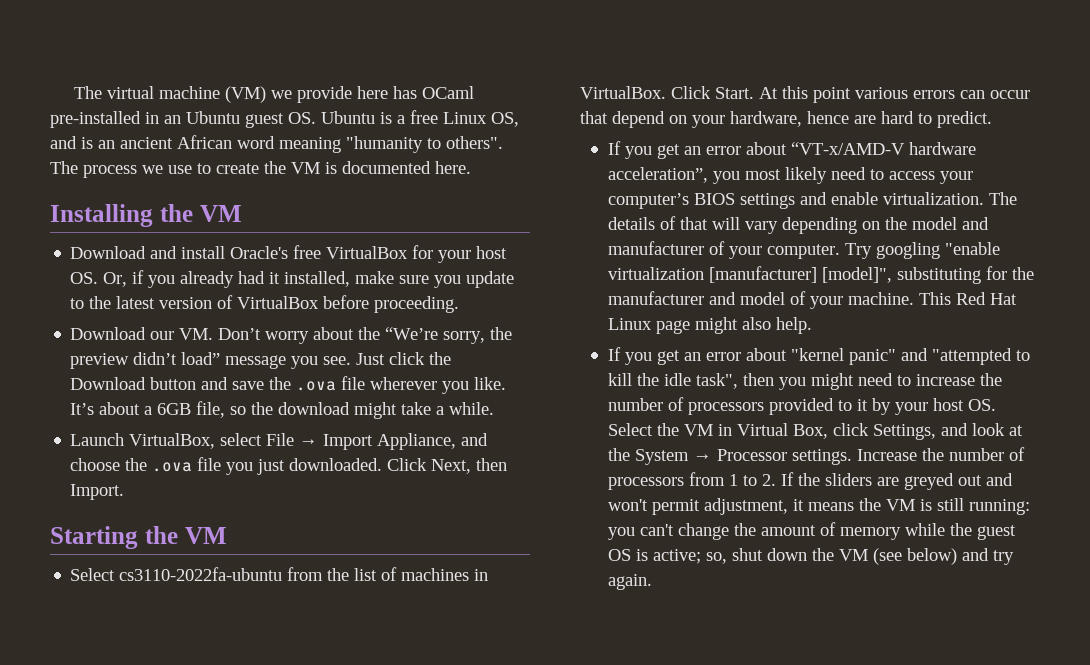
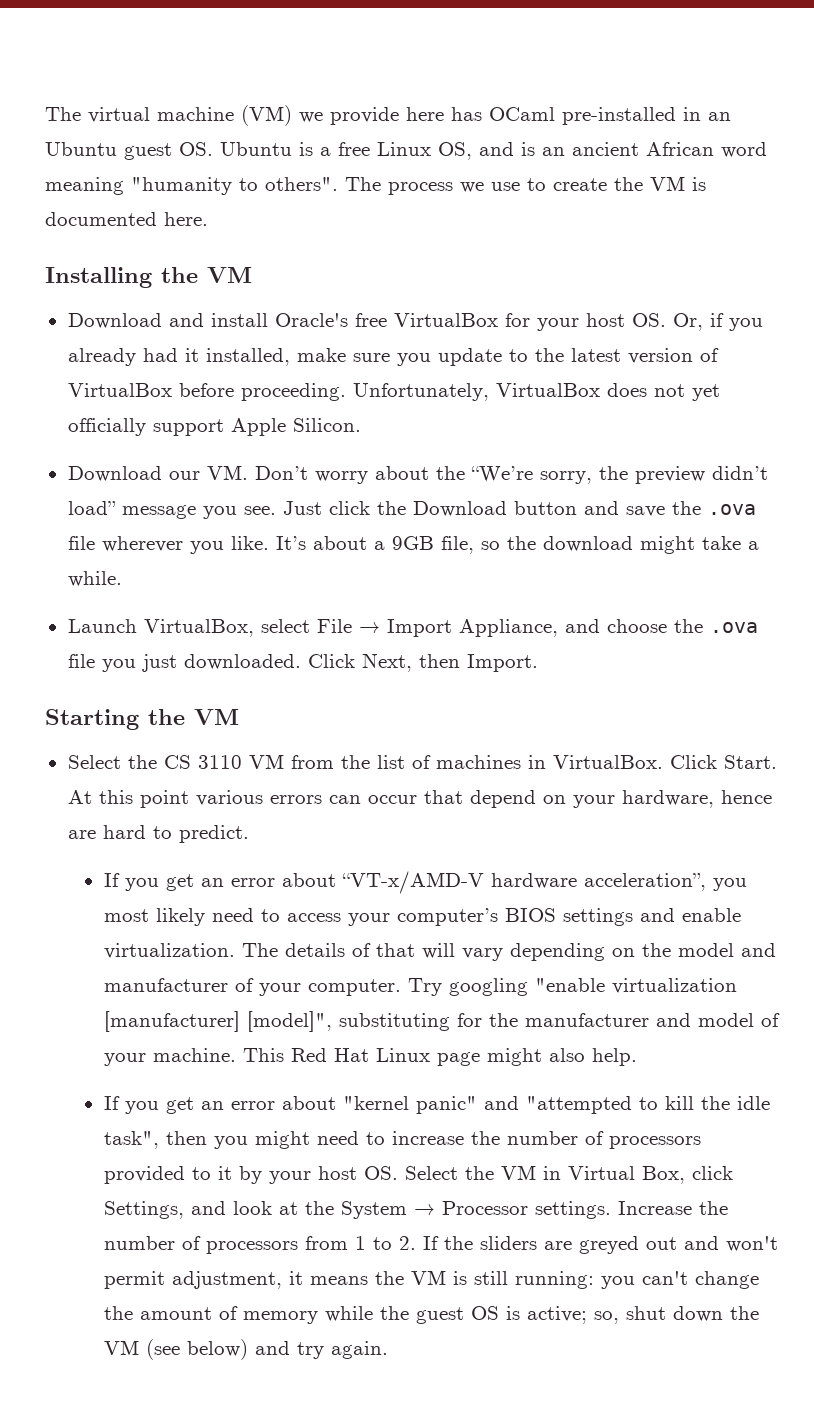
(460, 304) none -> [352,383,720,401] [67,418,361,436] Unfortunately, VirtualBox does not yet officially support Apple Silicon.
[157,403,192,415] 6GB -> [391,536,434,550] 9GB
[119,567,283,581] cs3110-2022fa-ubuntu -> [127,754,284,769] the CS 3110 VM

